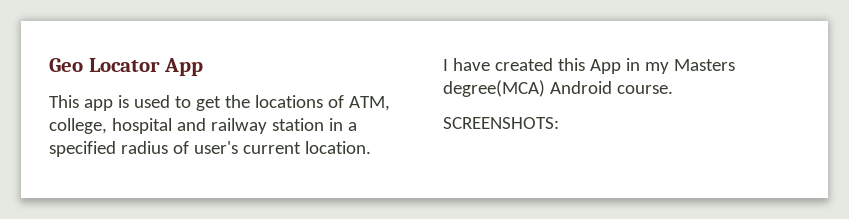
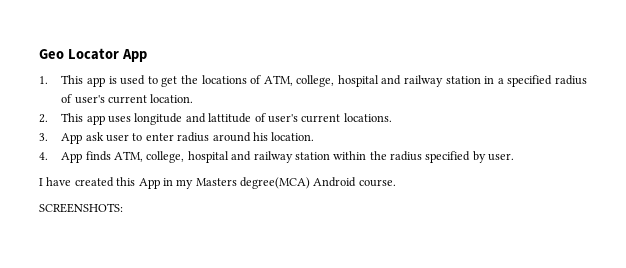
(204, 67) none -> [39,76,48,84] 1.
(371, 147) none -> [39,113,392,125] [39,132,315,144] [39,151,515,163] // 2. This app uses longitude and lattitude of user's current locations. // 3. App ask user to enter radius around his location. // 4. App finds ATM, college, hospital and railway station within the radius specified by user.

